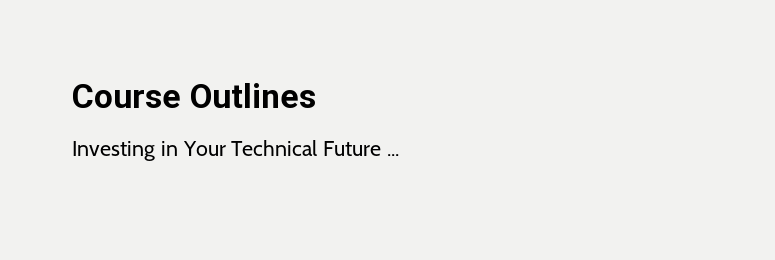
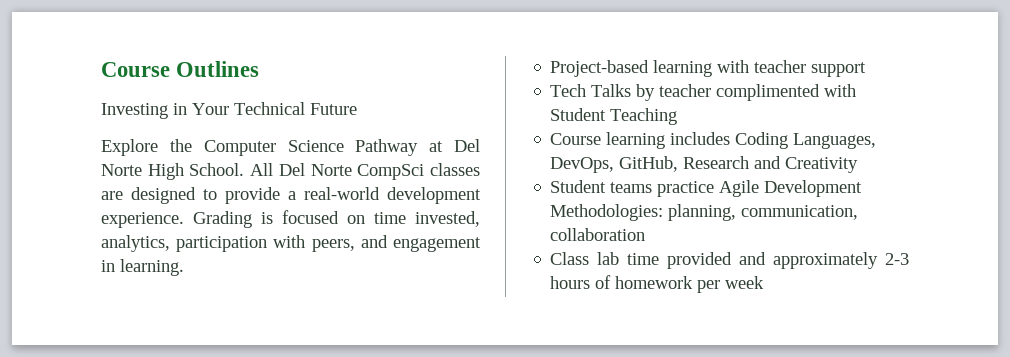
[386,154,399,156] ... -> [101,139,480,156] [101,163,481,180] [101,187,481,204] [101,210,480,228] [101,235,481,252] [101,259,184,276] [550,60,867,77] [550,84,857,101] [550,108,678,125] [550,132,877,149] [550,156,859,173] [550,180,863,197] [550,204,859,221] [550,228,646,241] [550,252,909,269] [550,275,765,293] // Explore the Computer Science Pathway at Del Norte High School. All Del Norte CompSci classes are designed to provide a real-world development experience. Grading is focused on time invested, analytics, participation with peers, and engagement in learning. // Project-based learning with teacher support // Tech Talks by teacher complimented with Student Teaching // Course learning includes Coding Languages, DevOps, GitHub, Research and Creativity // Student teams practice Agile Development Methodologies: planning, communication, collaboration // Class lab time provided and approximately 2-3 hours of homework per week

